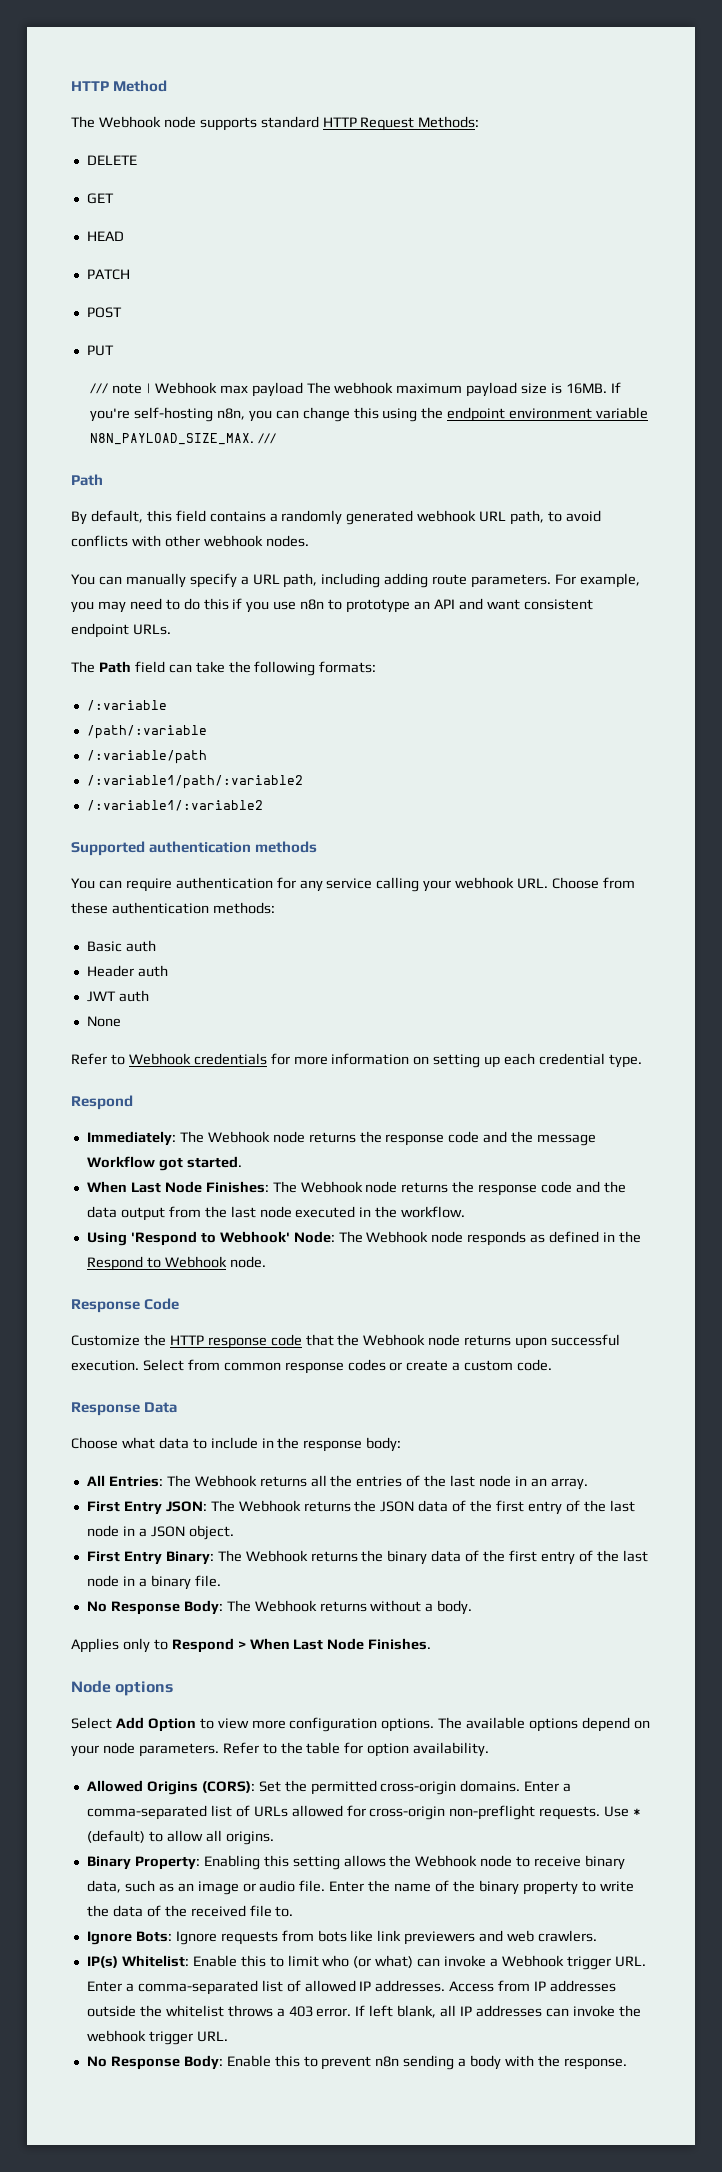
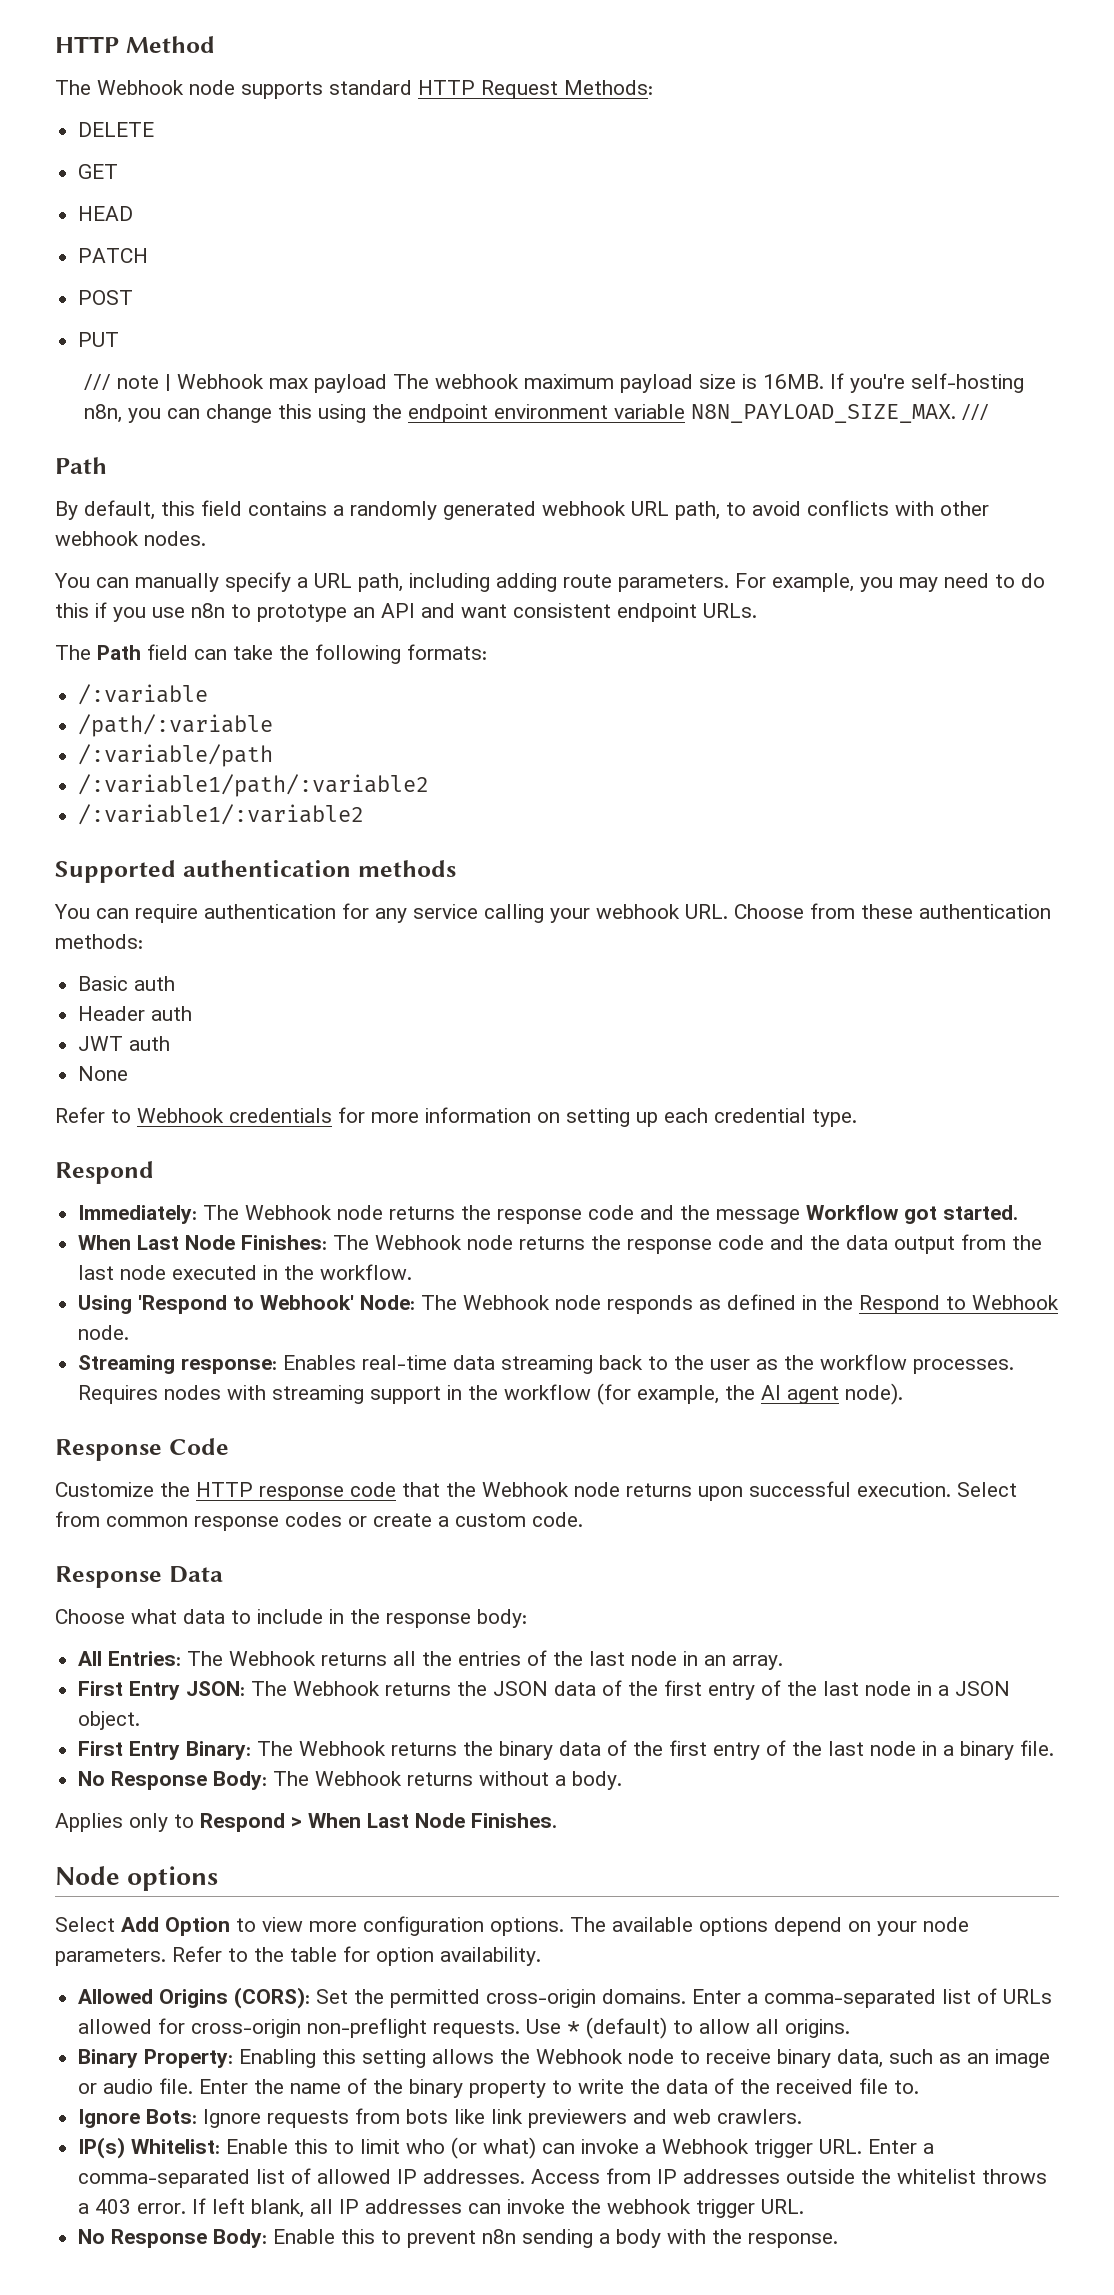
(266, 1262) none -> [78,1354,1015,1374] [78,1383,904,1405] // Streaming response: Enables real-time data streaming back to the user as the workflow processes. Requires nodes with streaming support in the workflow (for example, the AI agent node).

